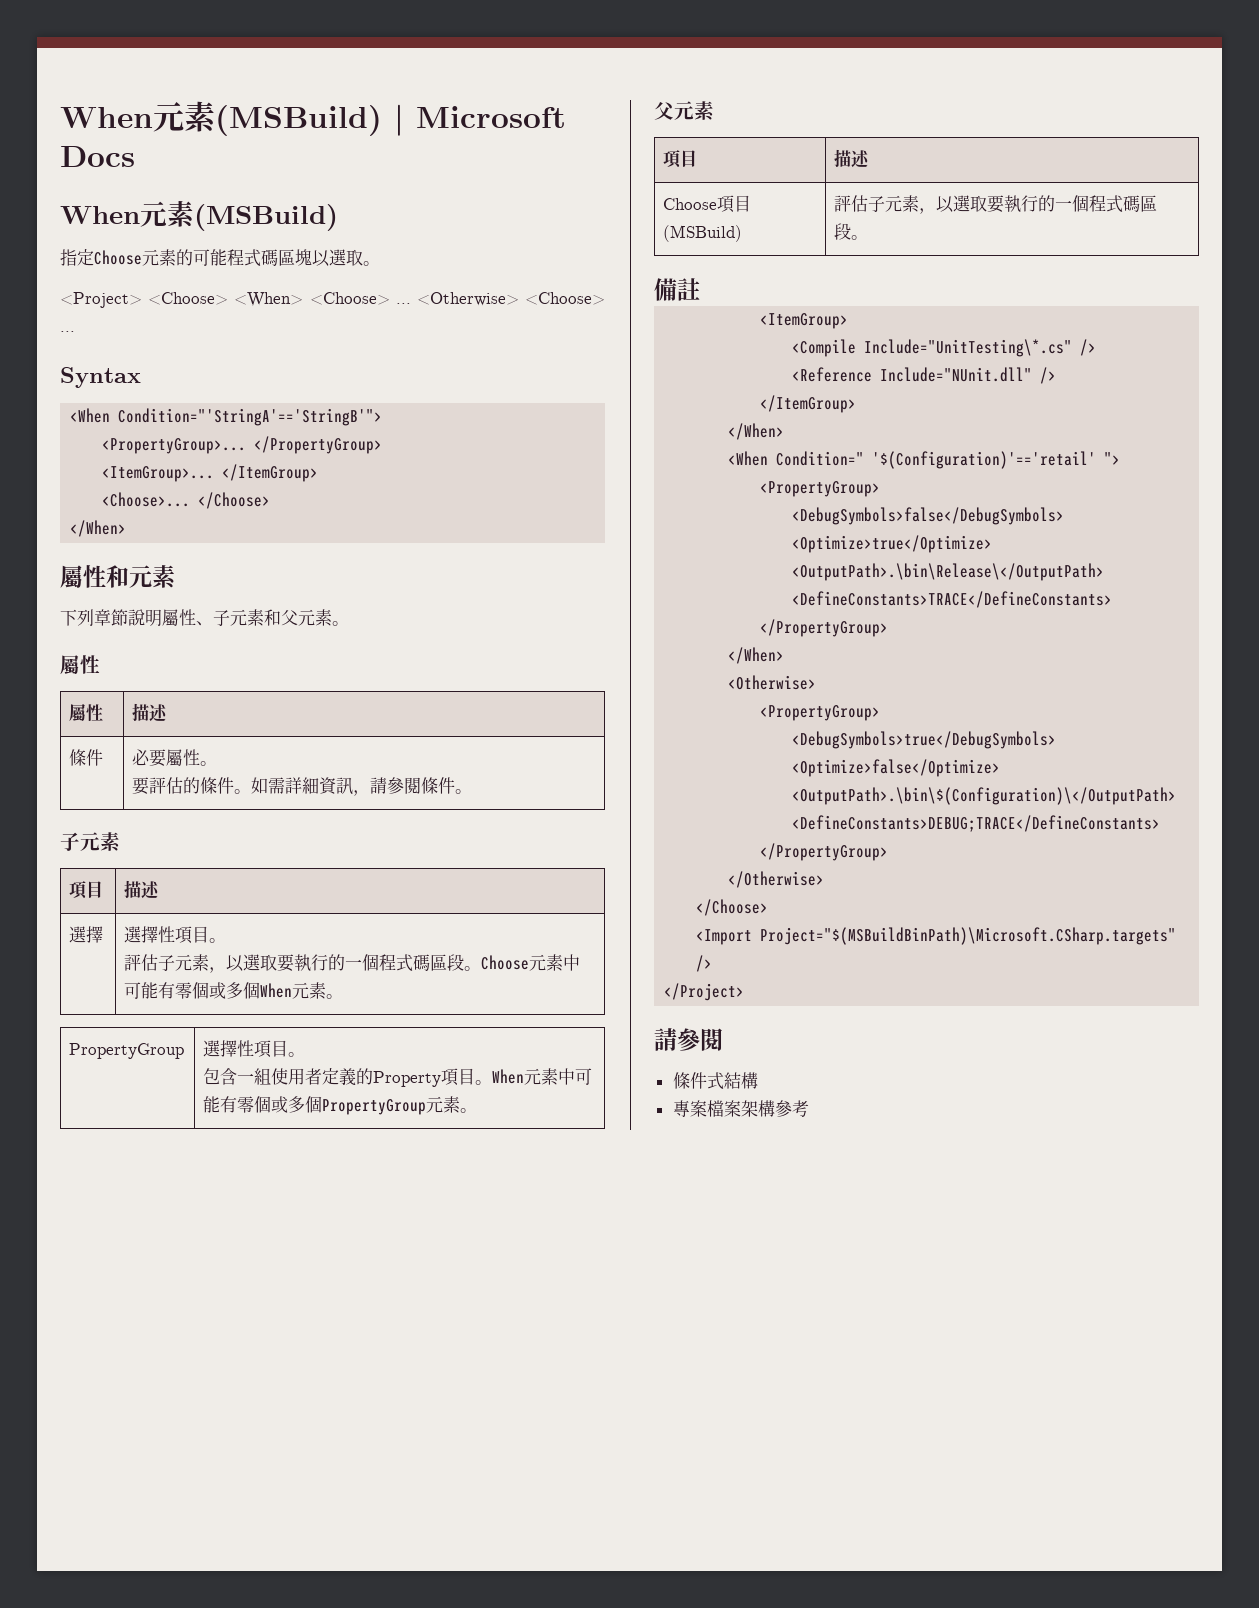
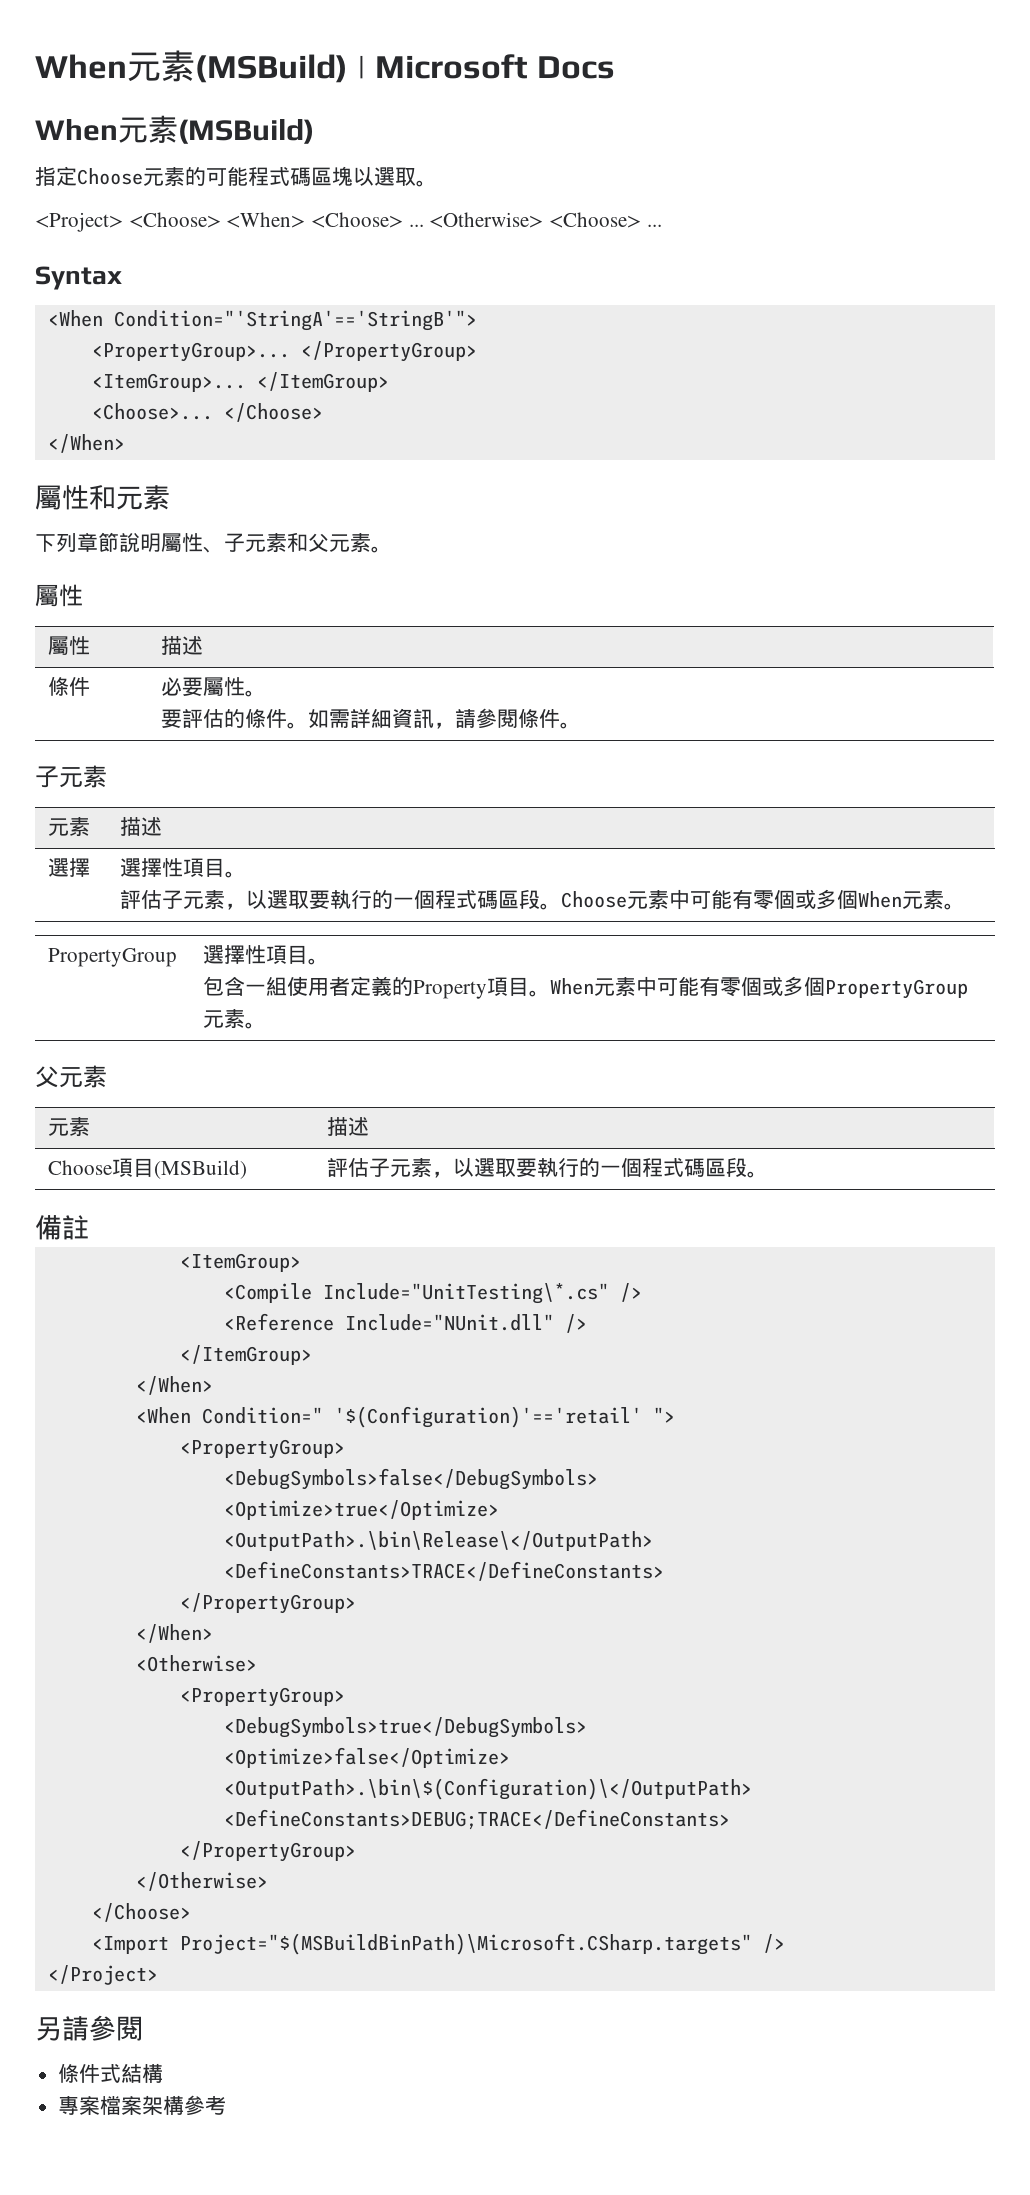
[69,881,104,899] 項目 -> [47,817,90,837] 元素
[663,150,698,168] 項目 -> [47,1117,90,1137] 元素
(745, 992) none -> [35,2017,62,2041] 另

